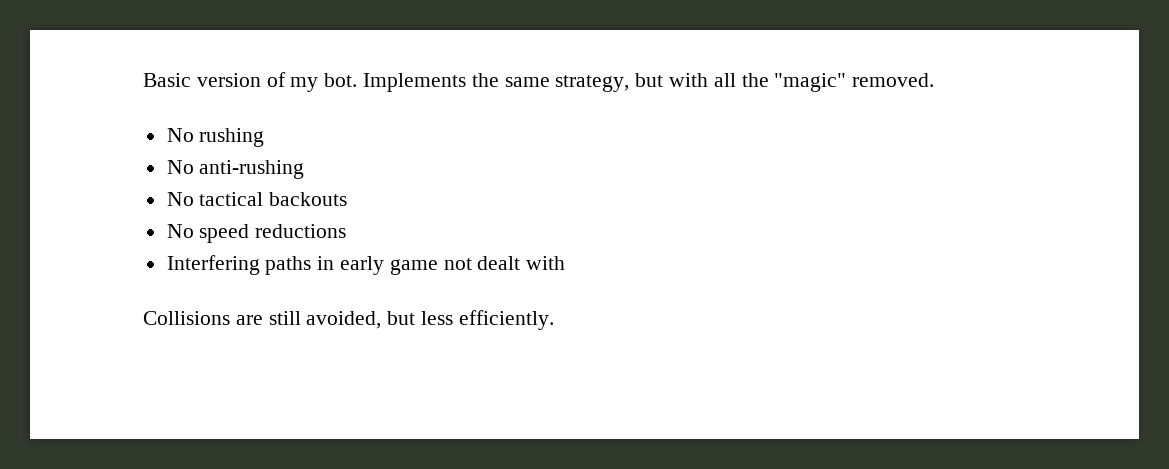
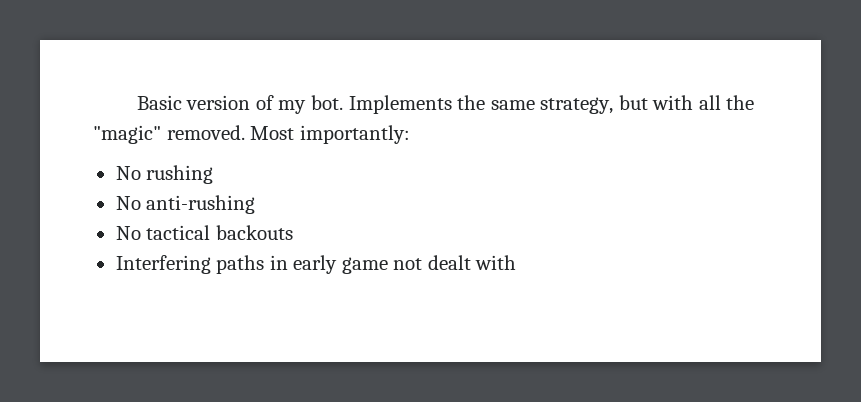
(935, 80) none -> [250,125,410,144] Most importantly:
[166,224,347,243] // No speed reductions -> (293, 232) none
[143,310,554,330] // Collisions are still avoided, but less efficiently. -> (517, 262) none

